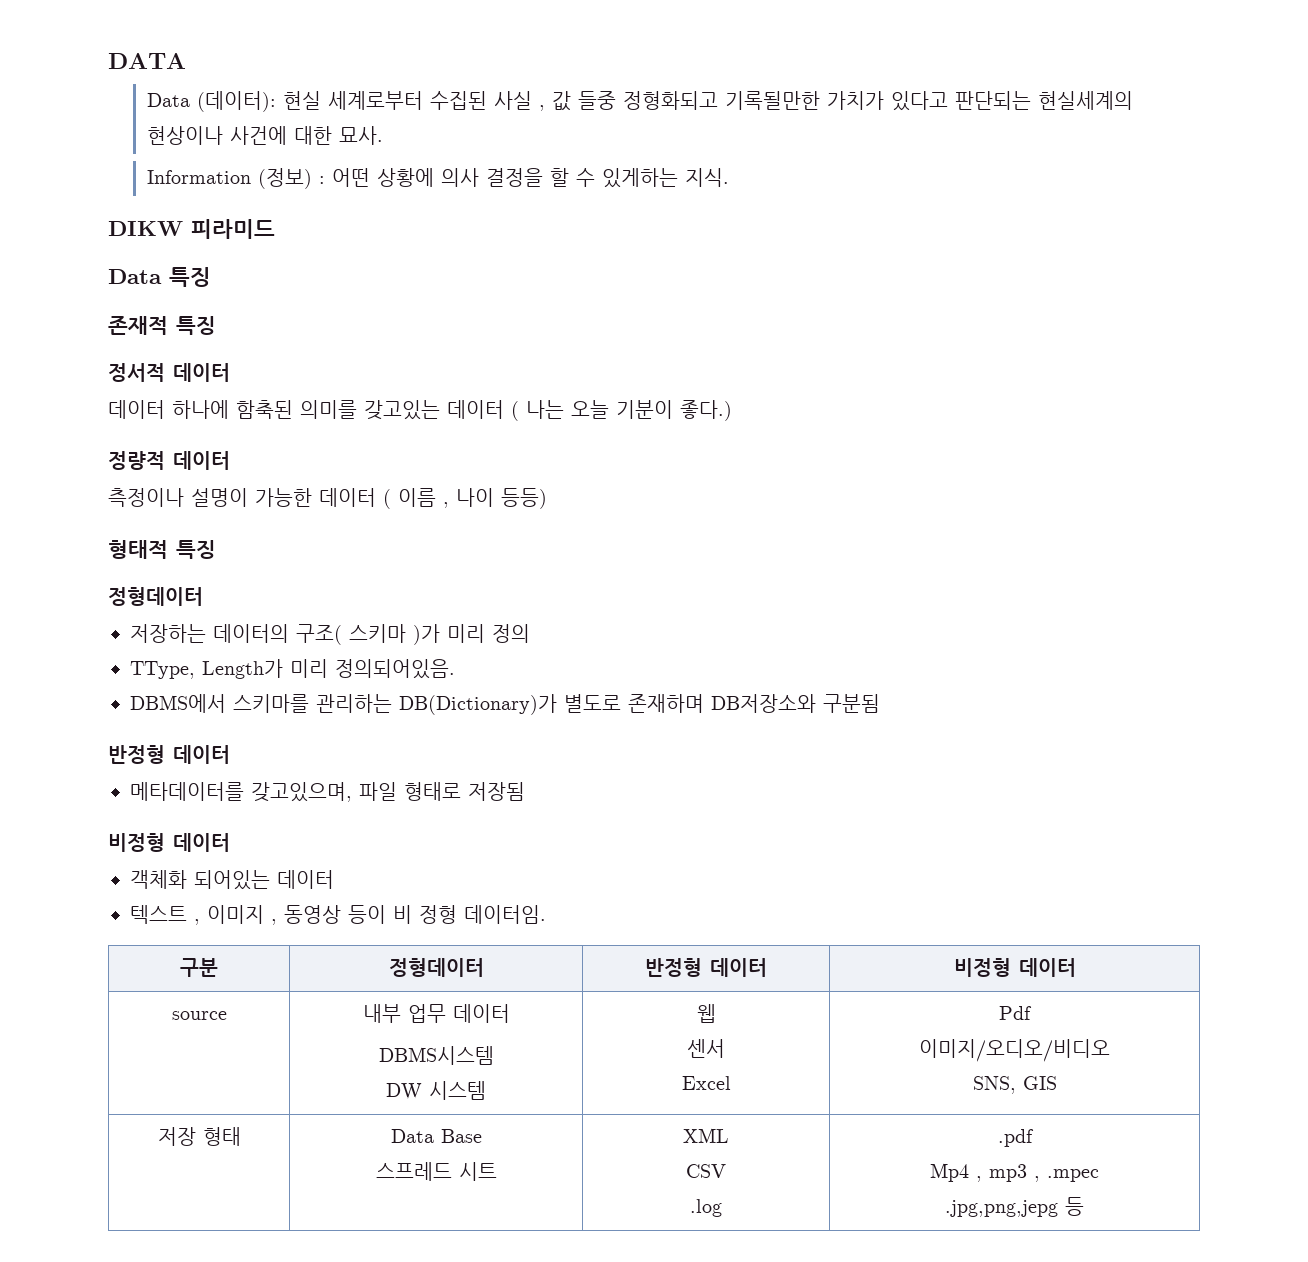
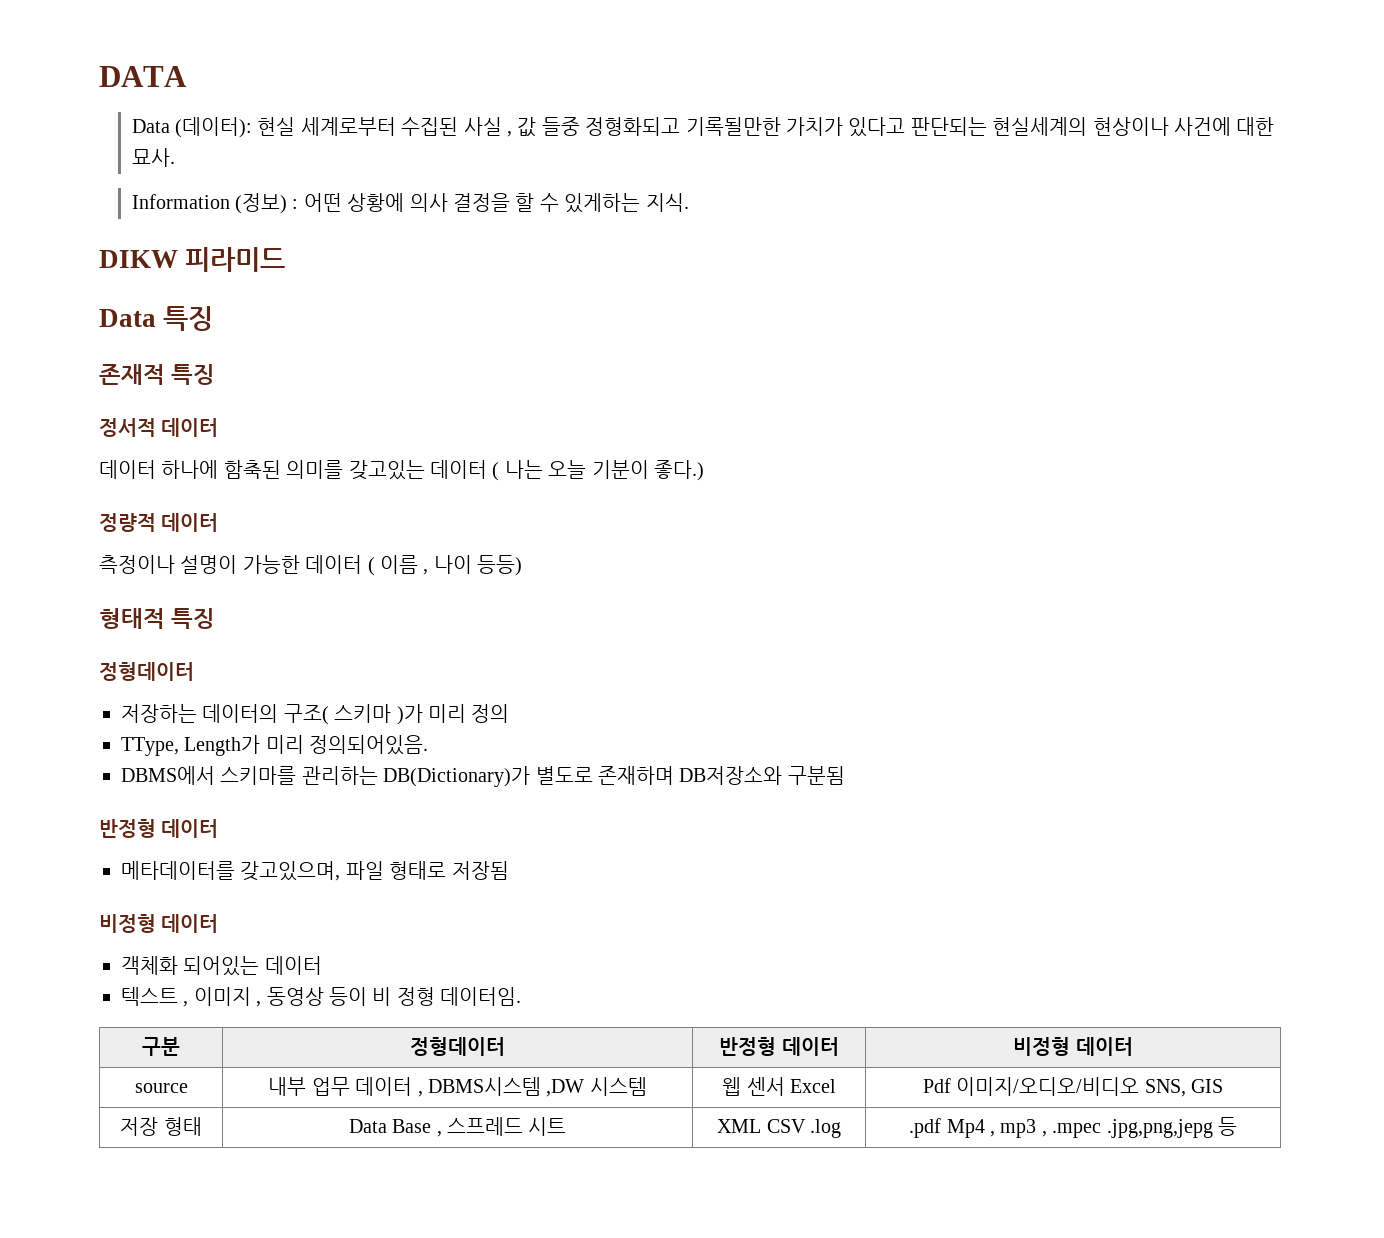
(510, 1013) // -> [417,1091,423,1097] ,
[385,1083,422,1100] // DW -> [546,1079,585,1097] ,DW
(716, 1013) // -> (742, 1086) none
(725, 1048) // -> (785, 1086) none
(1032, 1013) // -> (951, 1085) none
(1110, 1050) // -> (1140, 1086) none
(482, 1136) // -> [436,1131,442,1137] ,
(729, 1135) // -> (762, 1126) none
(726, 1171) // -> (806, 1126) none
(1034, 1138) // -> (942, 1128) none
(1099, 1175) // -> (1102, 1130) none

